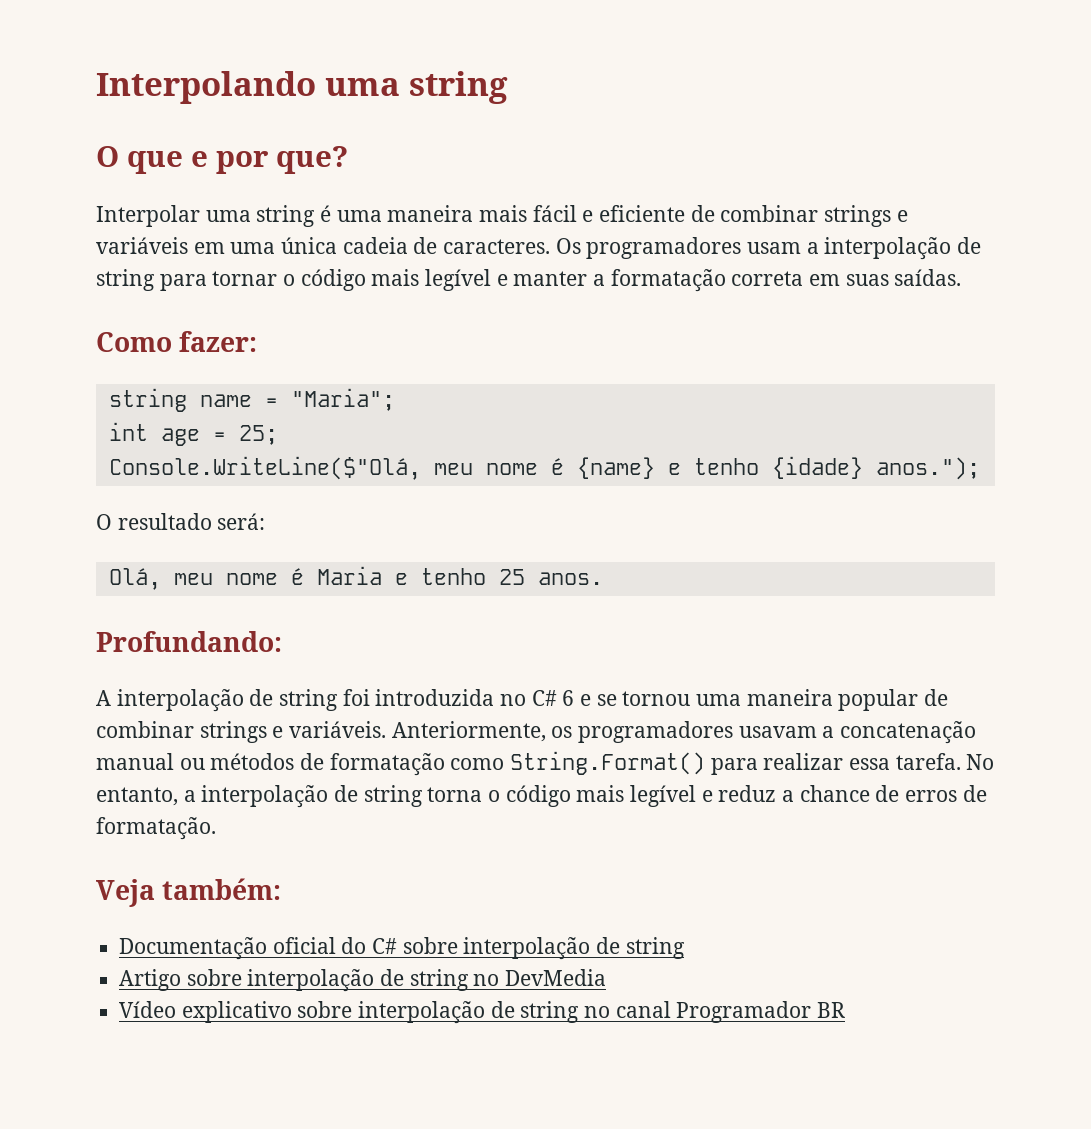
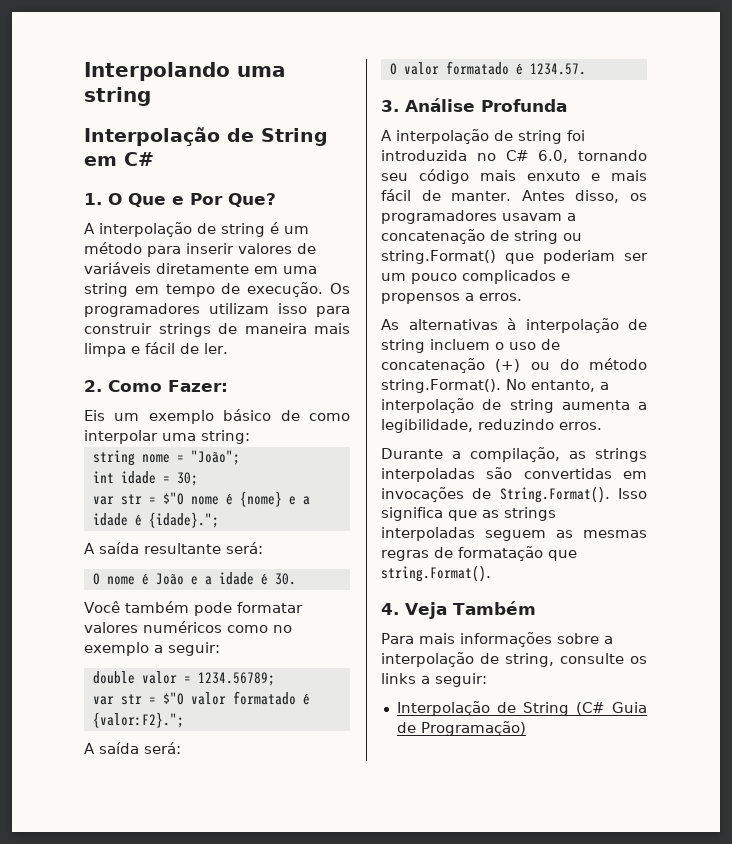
[96,146,348,174] [96,205,908,227] [96,237,982,260] [96,269,962,292] [96,331,258,352] [108,388,395,412] [108,422,278,446] [108,456,980,480] [96,513,266,530] [108,566,603,590] [96,631,282,652] O que e por que? // Interpolar uma string é uma maneira mais fácil e eficiente de combinar strings e variáveis em uma única cadeia de caracteres. Os programadores usam a interpolação de string para tornar o código mais legível e manter a formatação correta em suas saídas. // Como fazer: // string name = "Maria"; // int age = 25; // Console.WriteLine($"Olá, meu nome é {name} e tenho {idade} anos."); // O resultado será: // Olá, meu nome é Maria e tenho 25 anos. // Profundando: -> [84,127,328,146] [84,152,154,166] [84,193,276,207] [84,222,309,237] [84,242,316,257] [84,262,317,274] [84,282,350,297] [84,303,350,317] [84,323,350,337] [84,342,228,357] [84,380,228,392] [84,409,350,424] [84,430,250,444] [92,450,240,466] [92,471,198,486] [92,491,310,507] [92,512,219,528] [84,542,263,554] [92,572,296,585] [84,601,303,616] [84,621,292,633] [84,642,220,656] [92,671,275,686] [92,691,310,705] [92,712,184,728] [84,742,181,754] [389,61,586,75] [381,98,567,112] Interpolação de String em C# // 1. O Que e Por Que? // A interpolação de string é um método para inserir valores de variáveis diretamente em uma string em tempo de execução. Os programadores utilizam isso para construir strings de maneira mais limpa e fácil de ler. // 2. Como Fazer: // Eis um exemplo básico de como interpolar uma string: // string nome = "João"; // int idade = 30; // var str = $"O nome é {nome} e a idade é {idade}."; // A saída resultante será: // O nome é João e a idade é 30. // Você também pode formatar valores numéricos como no exemplo a seguir: // double valor = 1234.56789; // var str = $"O valor formatado é {valor:F2}."; // A saída será: // O valor formatado é 1234.57. // 3. Análise Profunda
[562,689,949,711] [96,721,546,743] 6 e se tornou uma maneira popular de combinar strings e variáveis. Anteriormente, -> [538,150,647,163] [381,169,647,184] [381,189,620,203] 6.0, tornando seu código mais enxuto e mais fácil de manter. Antes disso,
[96,751,961,776] manual ou métodos de formatação como String.Format() para realizar essa tarefa. -> [490,230,582,244] [381,250,648,264] [381,270,570,284] [381,293,522,304] [381,318,647,333] [381,339,560,353] [381,358,647,373] [381,379,501,393] de string ou string.Format() que poderiam ser um pouco complicados e propensos a erros. // As alternativas à interpolação de string incluem o uso de concatenação (+) ou do método string.Format().
[427,785,987,807] [96,817,216,840] [96,878,282,907] [119,937,685,960] [119,969,607,992] [119,1001,846,1024] torna o código mais legível e reduz a chance de erros de formatação. // Veja também: // Documentação oficial do C# sobre interpolação de string // Artigo sobre interpolação de string no DevMedia // Vídeo explicativo sobre interpolação de string no canal Programador BR -> [561,400,647,410] [381,419,602,433] [381,447,647,462] [381,467,647,482] [381,486,647,503] [381,507,556,521] [381,527,647,541] [381,546,577,561] [381,565,491,582] [381,601,536,619] [381,632,613,647] [381,652,647,667] [381,673,487,687] [396,701,647,716] [396,721,526,736] aumenta a legibilidade, reduzindo erros. // Durante a compilação, as strings interpoladas são convertidas em invocações de String.Format(). Isso significa que as strings interpoladas seguem as mesmas regras de formatação que string.Format(). // 4. Veja Também // Para mais informações sobre a interpolação de string, consulte os links a seguir: // Interpolação de String (C# Guia de Programação)

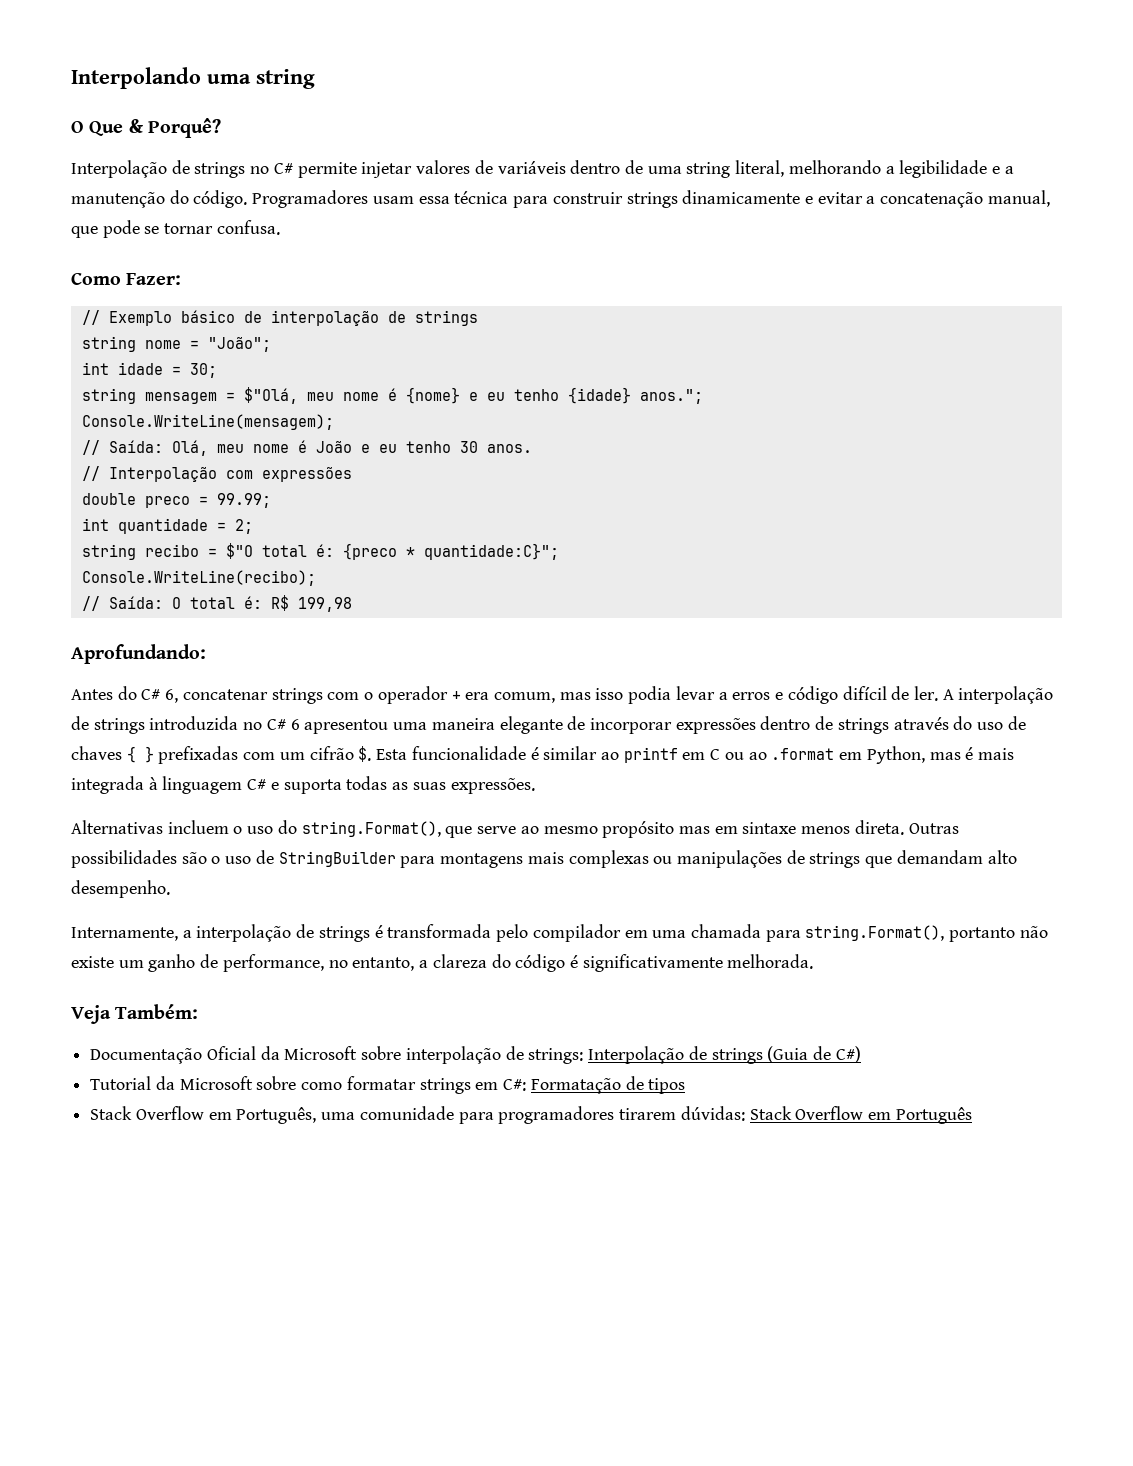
[84,127,328,146] [84,152,154,166] [84,193,276,207] [84,222,309,237] [84,242,316,257] [84,262,317,274] [84,282,350,297] [84,303,350,317] [84,323,350,337] [84,342,228,357] [84,380,228,392] [84,409,350,424] [84,430,250,444] // Interpolação de String em C# // 1. O Que e Por Que? // A interpolação de string é um método para inserir valores de variáveis diretamente em uma string em tempo de execução. Os programadores utilizam isso para construir strings de maneira mais limpa e fácil de ler. // 2. Como Fazer: // Eis um exemplo básico de como interpolar uma string: -> [71,118,221,138] [71,160,1014,178] [71,190,1050,208] [71,220,280,238] [71,272,182,285] [81,310,478,326] // O Que & Porquê? // Interpolação de strings no C# permite injetar valores de variáveis dentro de uma string literal, melhorando a legibilidade e a manutenção do código. Programadores usam essa técnica para construir strings dinamicamente e evitar a concatenação manual, que pode se tornar confusa. // Como Fazer: // // Exemplo básico de interpolação de strings
[92,491,310,507] [92,512,219,528] [84,542,263,554] [92,572,296,585] [84,601,303,616] [84,621,292,633] [84,642,220,656] [92,671,275,686] [92,691,310,705] [92,712,184,728] [84,742,181,754] [389,61,586,75] [381,98,567,112] [381,129,585,144] var str = $"O nome é {nome} e a idade é {idade}."; // A saída resultante será: // O nome é João e a idade é 30. // Você também pode formatar valores numéricos como no exemplo a seguir: // double valor = 1234.56789; // var str = $"O valor formatado é {valor:F2}."; // A saída será: // O valor formatado é 1234.57. // 3. Análise Profunda // A interpolação de string foi -> [81,387,703,404] [81,414,334,430] [81,440,532,456] [81,466,352,482] [81,493,271,508] [81,518,253,534] [81,543,559,560] [81,570,316,586] [81,595,352,612] [71,644,206,664] [71,686,1054,704] [71,716,145,734] string mensagem = $"Olá, meu nome é {nome} e eu tenho {idade} anos."; // Console.WriteLine(mensagem); // // Saída: Olá, meu nome é João e eu tenho 30 anos. // // Interpolação com expressões // double preco = 99.99; // int quantidade = 2; // string recibo = $"O total é: {preco * quantidade:C}"; // Console.WriteLine(recibo); // // Saída: O total é: R$ 199,98 // Aprofundando: // Antes do C# 6, concatenar strings com o operador + era comum, mas isso podia levar a erros e código difícil de ler. A interpolação de strings
[538,150,647,163] [381,169,647,184] [381,189,647,203] [381,210,576,224] [381,229,582,244] [381,250,648,264] [381,270,570,284] [381,293,522,304] [381,318,647,333] [381,339,560,353] [381,358,647,373] [381,379,609,393] [381,398,647,413] [381,419,602,433] [381,447,647,462] [381,467,647,482] [381,486,647,503] [381,507,556,521] [381,527,647,541] [381,546,577,561] [381,565,491,582] [381,601,536,619] [381,632,613,647] [381,652,647,667] [381,673,487,687] [396,701,647,716] [396,721,526,736] 6.0, tornando seu código mais enxuto e mais fácil de manter. Antes disso, os programadores usavam a concatenação de string ou string.Format() que poderiam ser um pouco complicados e propensos a erros. // As alternativas à interpolação de string incluem o uso de concatenação (+) ou do método string.Format(). No entanto, a interpolação de string aumenta a legibilidade, reduzindo erros. // Durante a compilação, as strings interpoladas são convertidas em invocações de String.Format(). Isso significa que as strings interpoladas seguem as mesmas regras de formatação que string.Format(). // 4. Veja Também // Para mais informações sobre a interpolação de string, consulte os links a seguir: // Interpolação de String (C# Guia de Programação) -> [290,716,1026,734] [71,746,1014,764] [71,776,535,794] [71,820,959,838] [71,850,1017,868] [71,880,170,898] [71,924,1048,942] [71,954,814,972] [71,1004,199,1024] [90,1046,861,1064] [90,1076,686,1094] [90,1106,972,1124] 6 apresentou uma maneira elegante de incorporar expressões dentro de strings através do uso de chaves { } prefixadas com um cifrão $. Esta funcionalidade é similar ao printf em C ou ao .format em Python, mas é mais integrada à linguagem C# e suporta todas as suas expressões. // Alternativas incluem o uso do string.Format(), que serve ao mesmo propósito mas em sintaxe menos direta. Outras possibilidades são o uso de StringBuilder para montagens mais complexas ou manipulações de strings que demandam alto desempenho. // Internamente, a interpolação de strings é transformada pelo compilador em uma chamada para string.Format(), portanto não existe um ganho de performance, no entanto, a clareza do código é significativamente melhorada. // Veja Também: // Documentação Oficial da Microsoft sobre interpolação de strings: Interpolação de strings (Guia de C#) // Tutorial da Microsoft sobre como formatar strings em C#: Formatação de tipos // Stack Overflow em Português, uma comunidade para programadores tirarem dúvidas: Stack Overflow em Português

